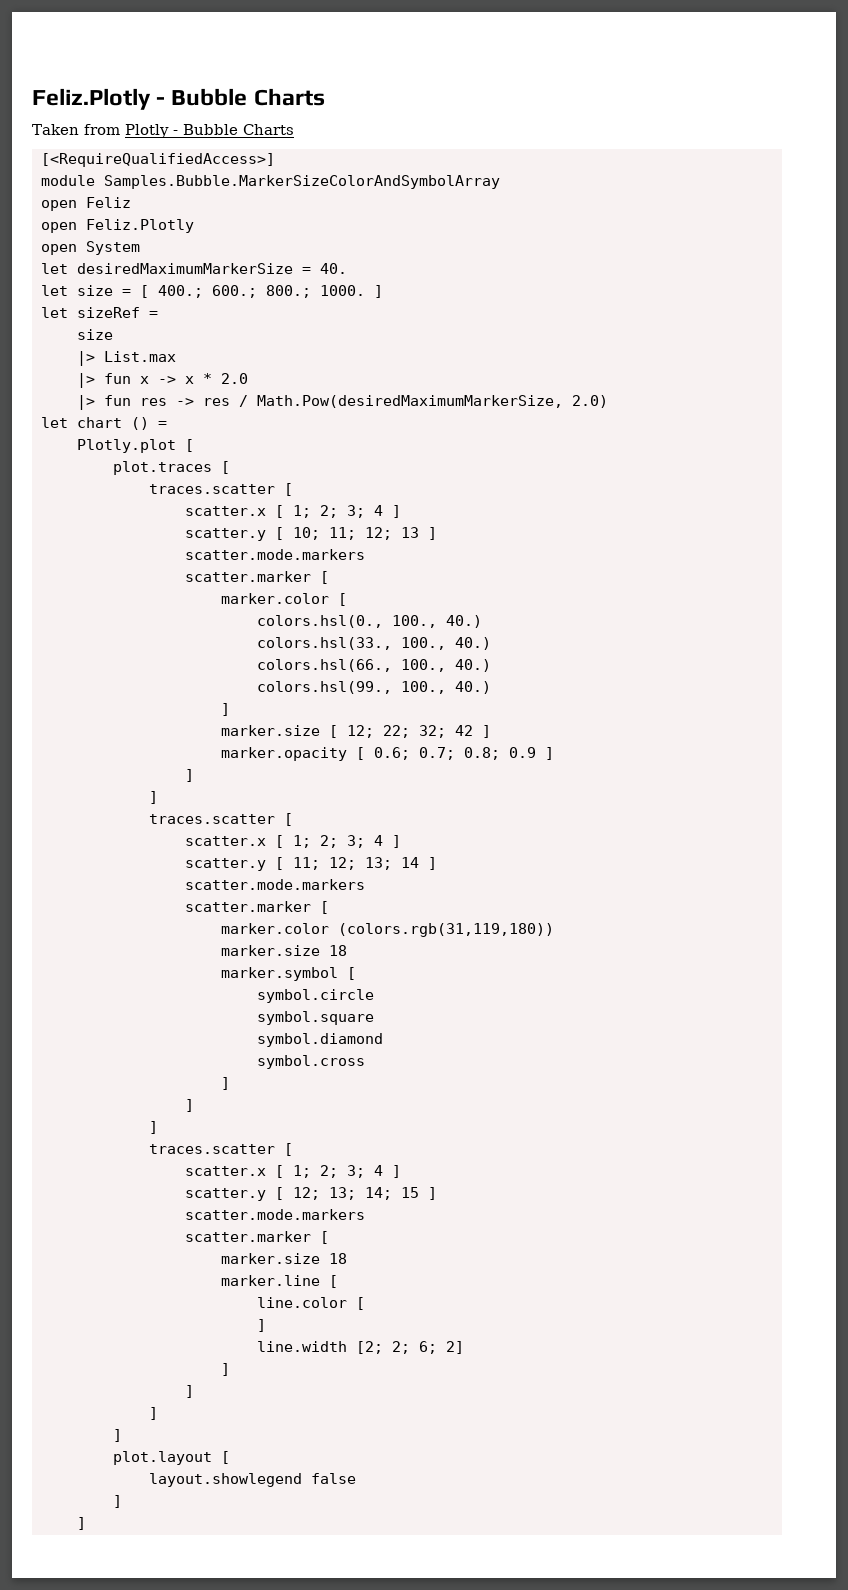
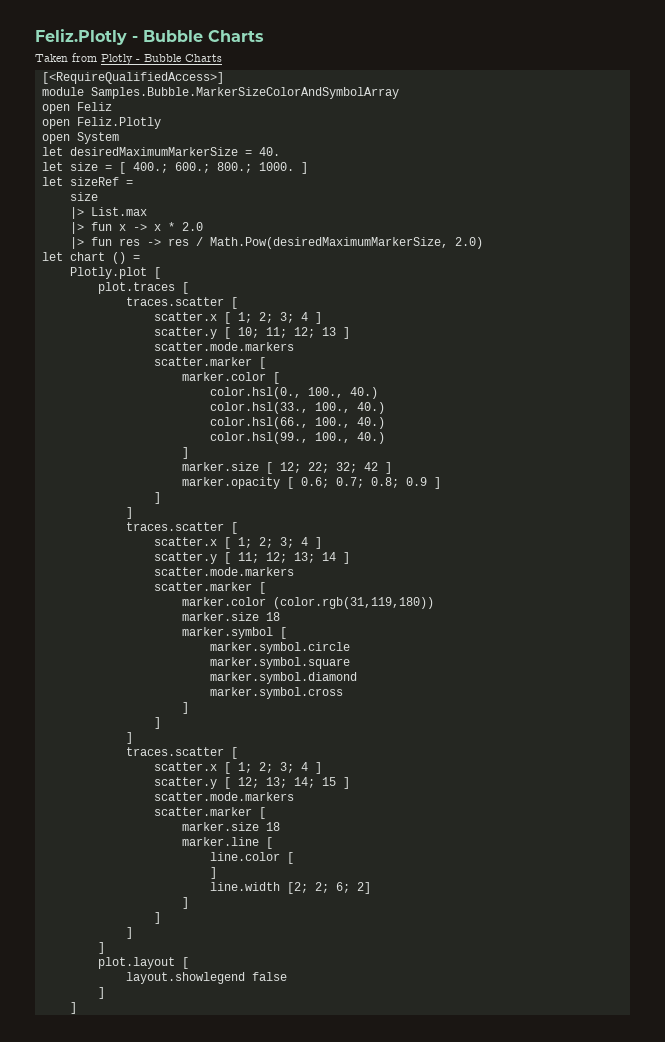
[256,615,482,628] [256,637,491,650] [256,659,491,672] [256,681,392,694] colors.hsl(0., 100., 40.) // colors.hsl(33., 100., 40.) // colors.hsl(66., 100., 40.) // colors.hsl(99., -> [209,387,378,399] [209,402,385,414] [209,417,385,429] [209,432,308,444] color.hsl(0., 100., 40.) // color.hsl(33., 100., 40.) // color.hsl(66., 100., 40.) // color.hsl(99.,
[337,923,554,937] (colors.rgb(31,119,180)) -> [272,597,434,609] (color.rgb(31,119,180))
[256,989,374,1003] [256,1011,374,1025] [256,1033,383,1047] [256,1055,365,1069] symbol.circle // symbol.square // symbol.diamond // symbol.cross -> [209,642,350,654] [209,657,350,669] [209,672,357,684] [209,687,343,699] marker.symbol.circle // marker.symbol.square // marker.symbol.diamond // marker.symbol.cross

